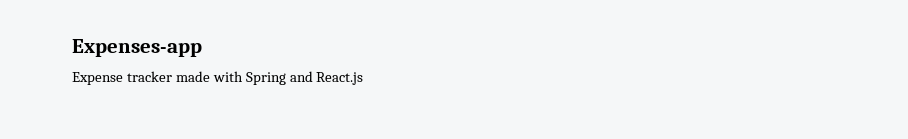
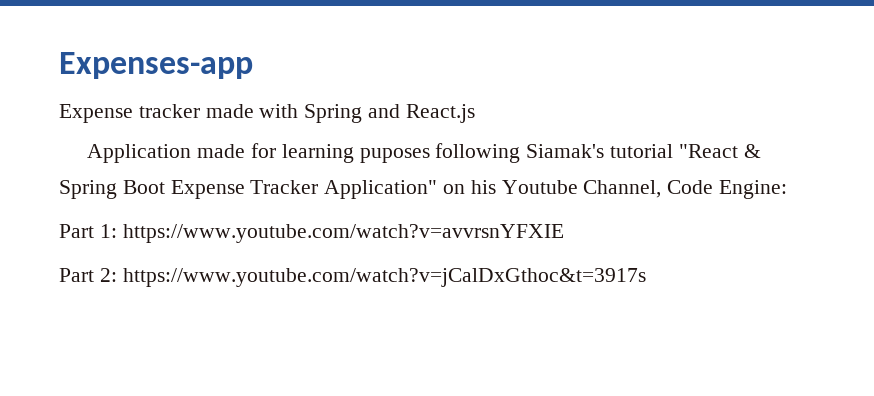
(364, 78) none -> [87,143,761,163] [59,180,788,199] [59,224,564,243] [59,268,646,287] // Application made for learning puposes following Siamak's tutorial "React & Spring Boot Expense Tracker Application" on his Youtube Channel, Code Engine: // Part 1: https://www.youtube.com/watch?v=avvrsnYFXIE // Part 2: https://www.youtube.com/watch?v=jCalDxGthoc&t=3917s

